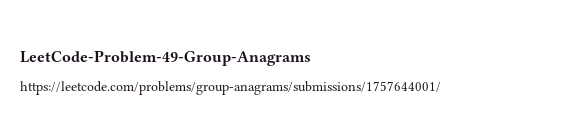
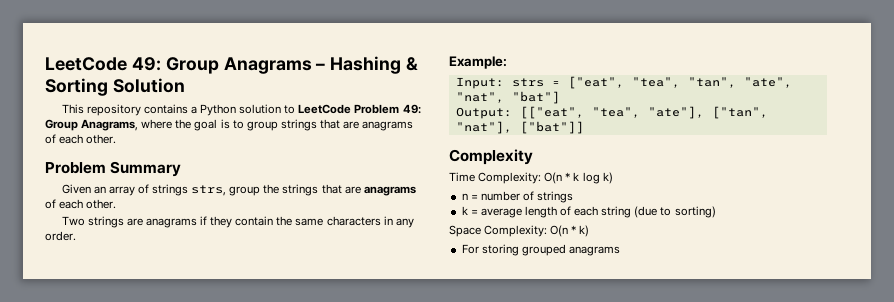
[20,50,311,66] [20,81,441,95] LeetCode-Problem-49-Group-Anagrams // https://leetcode.com/problems/group-anagrams/submissions/1757644001/ -> [45,56,419,74] [45,78,185,96] [61,104,421,116] [45,119,414,131] [45,134,117,144] [45,161,182,177] [61,184,416,196] [45,199,117,209] [61,216,414,228] [45,231,76,241] [449,56,507,69] [455,76,792,89] [455,91,560,104] [455,106,768,119] [455,121,584,134] [449,149,533,165] [449,172,613,184] [461,191,574,203] [461,206,716,218] [449,225,590,237] [461,244,620,256] LeetCode 49: Group Anagrams – Hashing & Sorting Solution // This repository contains a Python solution to LeetCode Problem 49: Group Anagrams, where the goal is to group strings that are anagrams of each other. // Problem Summary // Given an array of strings strs, group the strings that are anagrams of each other. // Two strings are anagrams if they contain the same characters in any order. // Example: // Input: strs = ["eat", "tea", "tan", "ate", "nat", "bat"] // Output: [["eat", "tea", "ate"], ["tan", "nat"], ["bat"]] // Complexity // Time Complexity: O(n * k log k) // n = number of strings // k = average length of each string (due to sorting) // Space Complexity: O(n * k) // For storing grouped anagrams

